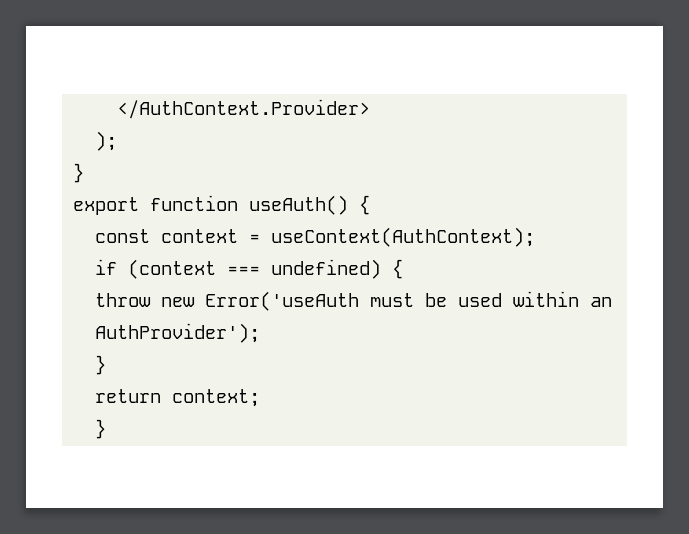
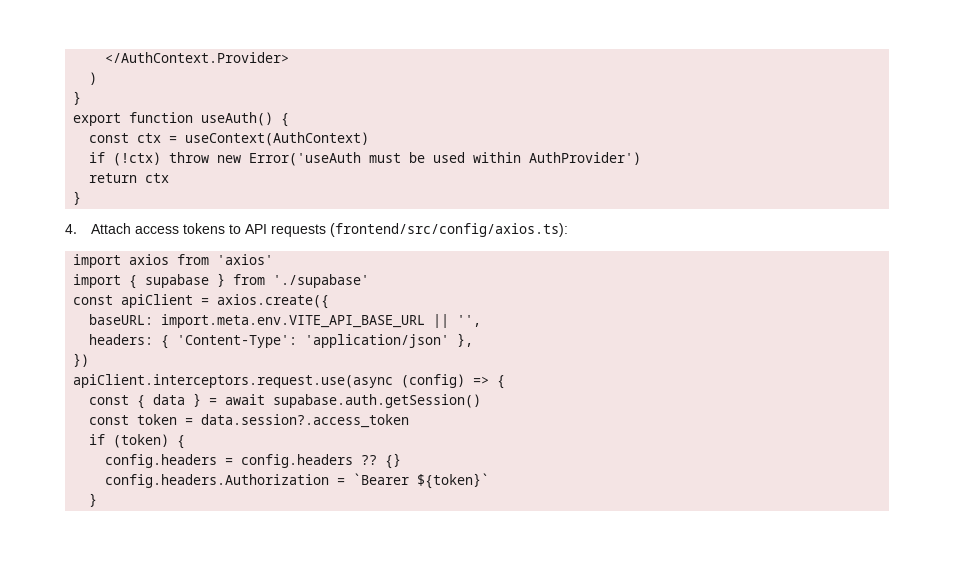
[95,131,118,151] ); -> [89,72,98,85] )
[161,227,536,247] [95,259,404,279] context = useContext(AuthContext); // if (context === undefined) { // -> [137,132,370,146] [89,152,162,166] ctx = useContext(AuthContext) // if (!ctx)
[590,297,613,307] [95,323,261,343] [95,355,107,375] [95,389,261,407] an AuthProvider'); // } // return context; -> [529,152,642,165] [89,173,170,183] [73,191,82,205] [65,223,569,237] [73,254,274,268] [73,273,370,289] [73,294,330,309] [89,314,482,328] [89,333,474,349] [73,353,90,367] [73,374,506,389] [89,393,482,409] [89,414,410,428] [89,434,186,449] [105,453,402,469] [105,473,490,489] AuthProvider') // return ctx // } // 4. Attach access tokens to API requests (frontend/src/config/axios.ts): // import axios from 'axios' // import { supabase } from './supabase' // const apiClient = axios.create({ // baseURL: import.meta.env.VITE_API_BASE_URL || '', // headers: { 'Content-Type': 'application/json' }, // }) // apiClient.interceptors.request.use(async (config) => { // const { data } = await supabase.auth.getSession() // const token = data.session?.access_token // if (token) { // config.headers = config.headers ?? {} // config.headers.Authorization = `Bearer ${token}`

